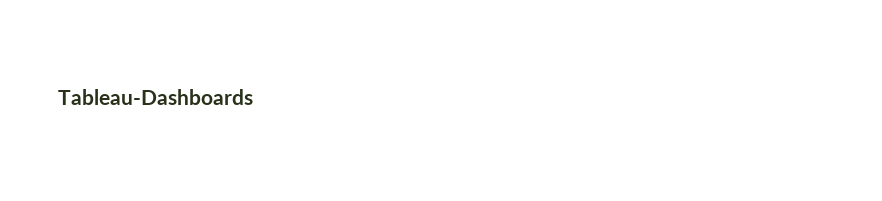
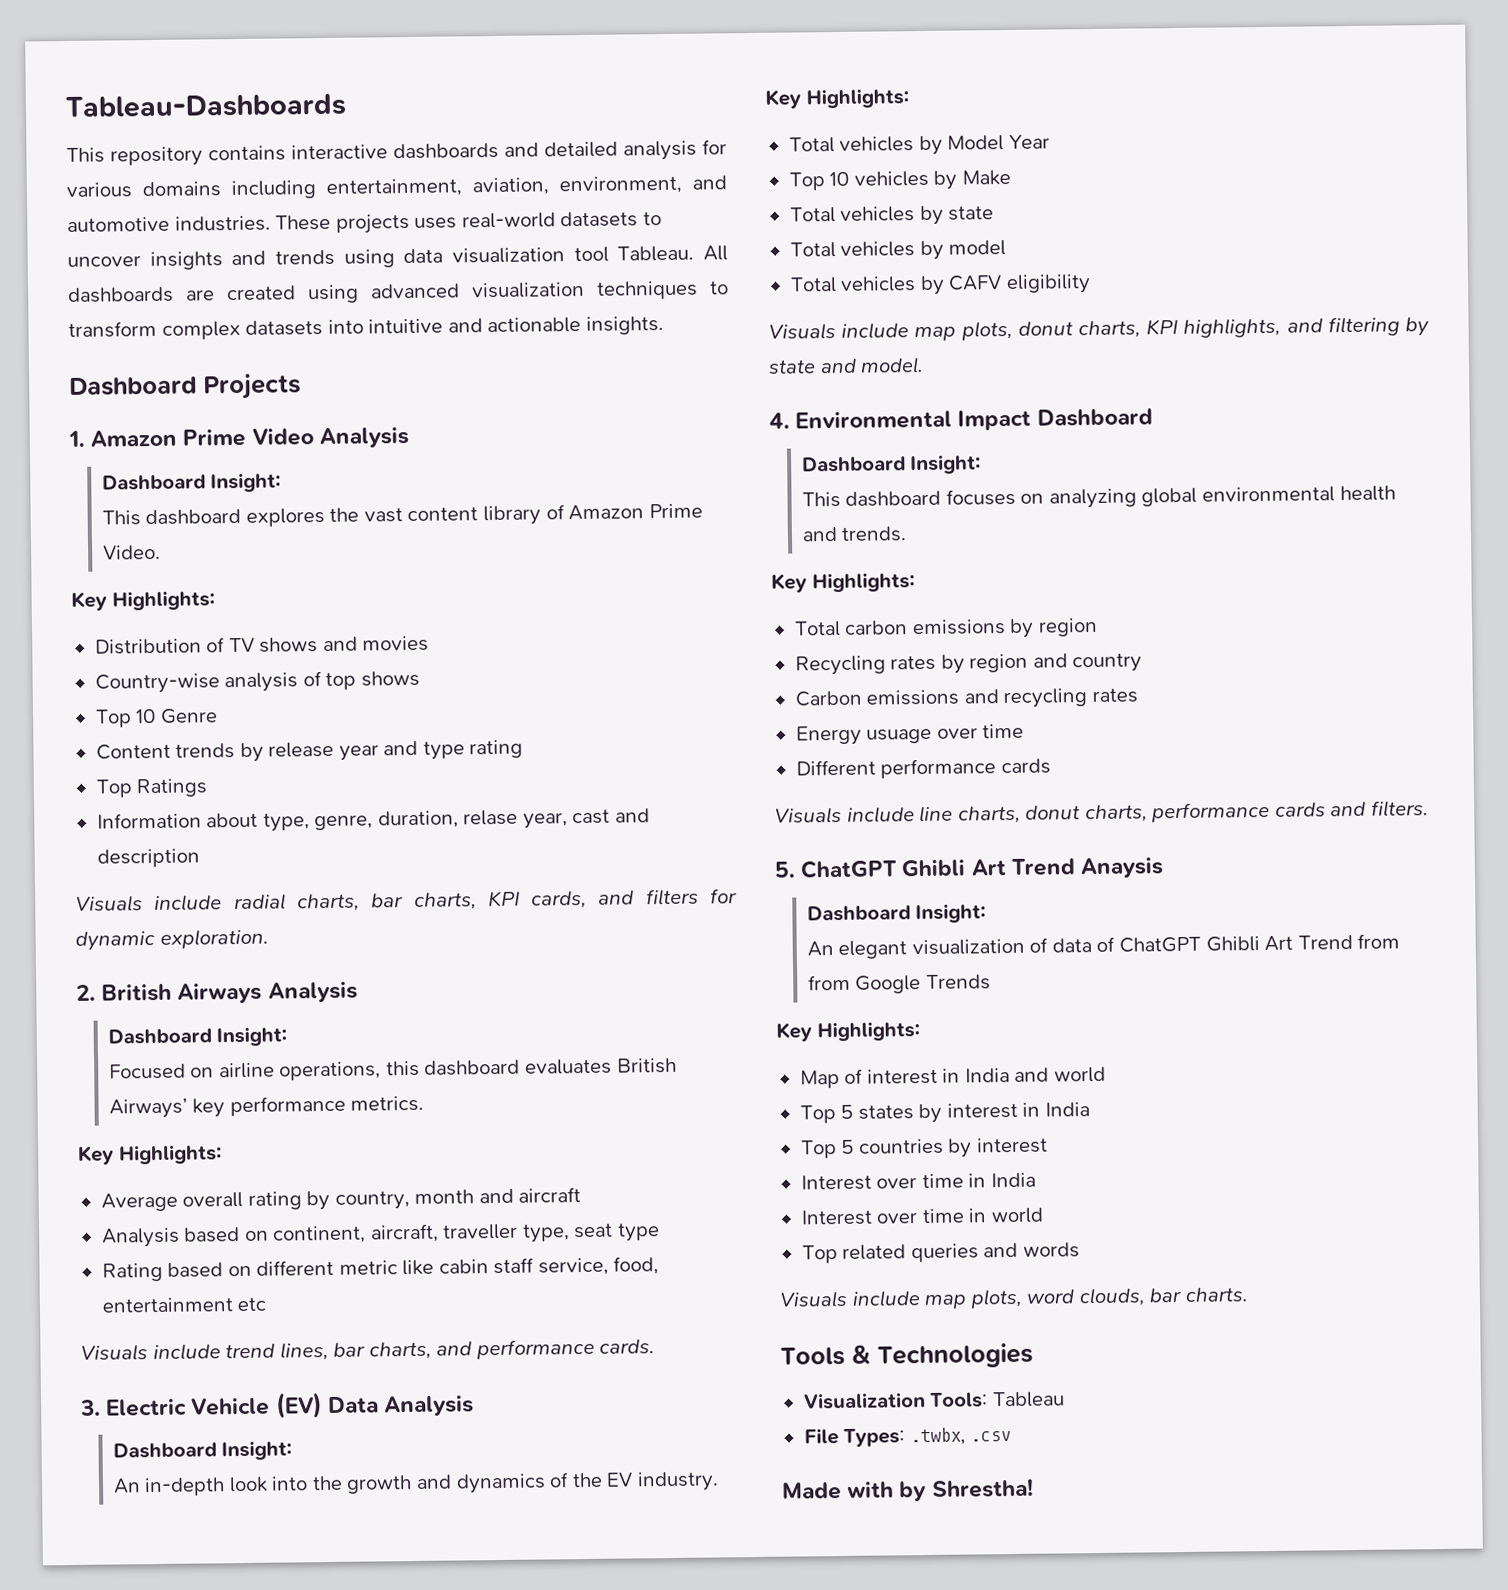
(253, 97) none -> [66,139,727,167] [66,175,727,200] [67,211,662,234] [67,245,728,271] [68,280,729,304] [68,316,664,340] [69,373,301,400] [68,427,409,449] [101,472,282,493] [101,503,703,527] [102,544,161,560] [71,590,215,611] [94,635,430,655] [94,670,420,694] [94,708,218,728] [95,739,524,763] [95,778,208,798] [96,808,650,832] [96,848,200,868] [75,888,737,912] [75,928,269,951] [76,981,358,1004] [107,1026,288,1047] [108,1057,677,1081] [108,1095,425,1119] [78,1144,222,1165] [100,1187,582,1212] [101,1223,660,1248] [101,1256,660,1282] [101,1297,267,1313] [80,1338,656,1361] [80,1392,475,1419] [112,1440,293,1461] [112,1471,719,1497] [765,88,909,109] [788,134,1050,156] [788,169,1011,191] [789,205,995,226] [789,240,1007,261] [789,274,1091,296] [768,316,1429,342] [768,356,925,374] [769,408,1153,431] [801,454,982,475] [801,485,1396,509] [801,526,908,542] [771,572,915,593] [793,617,1098,638] [794,653,1143,676] [794,688,1138,709] [795,723,1025,746] [795,758,1051,779] [774,800,1429,824] [774,857,1164,879] [806,903,987,924] [806,933,1401,960] [807,974,991,994] [776,1021,920,1042] [799,1066,1106,1089] [799,1102,1090,1124] [800,1137,1048,1159] [800,1172,1036,1191] [800,1207,1044,1226] [801,1242,1080,1264] [779,1287,1248,1310] [780,1342,1033,1369] [803,1391,1065,1410] [803,1427,1012,1447] [782,1478,1034,1502] // This repository contains interactive dashboards and detailed analysis for various domains including entertainment, aviation, environment, and automotive industries. These projects uses real-world datasets to uncover insights and trends using data visualization tool Tableau. All dashboards are created using advanced visualization techniques to transform complex datasets into intuitive and actionable insights. // Dashboard Projects // 1. Amazon Prime Video Analysis // Dashboard Insight: // This dashboard explores the vast content library of Amazon Prime Video. // Key Highlights: // Distribution of TV shows and movies // Country-wise analysis of top shows // Top 10 Genre // Content trends by release year and type rating // Top Ratings // Information about type, genre, duration, relase year, cast and description // Visuals include radial charts, bar charts, KPI cards, and filters for dynamic exploration. // 2. British Airways Analysis // Dashboard Insight: // Focused on airline operations, this dashboard evaluates British Airways’ key performance metrics. // Key Highlights: // Average overall rating by country, month and aircraft // Analysis based on continent, aircraft, traveller type, seat type // Rating based on different metric like cabin staff service, food, entertainment etc // Visuals include trend lines, bar charts, and performance cards. // 3. Electric Vehicle (EV) Data Analysis // Dashboard Insight: // An in-depth look into the growth and dynamics of the EV industry. // Key Highlights: // Total vehicles by Model Year // Top 10 vehicles by Make // Total vehicles by state // Total vehicles by model // Total vehicles by CAFV eligibility // Visuals include map plots, donut charts, KPI highlights, and filtering by state and model. // 4. Environmental Impact Dashboard // Dashboard Insight: // This dashboard focuses on analyzing global environmental health and trends. // Key Highlights: // Total carbon emissions by region // Recycling rates by region and country // Carbon emissions and recycling rates // Energy usuage over time // Different performance cards // Visuals include line charts, donut charts, performance cards and filters. // 5. ChatGPT Ghibli Art Trend Anaysis // Dashboard Insight: // An elegant visualization of data of ChatGPT Ghibli Art Trend from from Google Trends // Key Highlights: // Map of interest in India and world // Top 5 states by interest in India // Top 5 countries by interest // Interest over time in India // Interest over time in world // Top related queries and words // Visuals include map plots, word clouds, bar charts. // Tools & Technologies // Visualization Tools: Tableau // File Types: .twbx, .csv // Made with by Shrestha!

